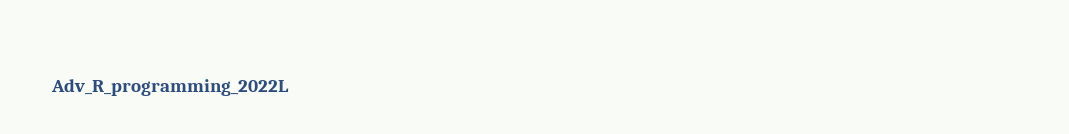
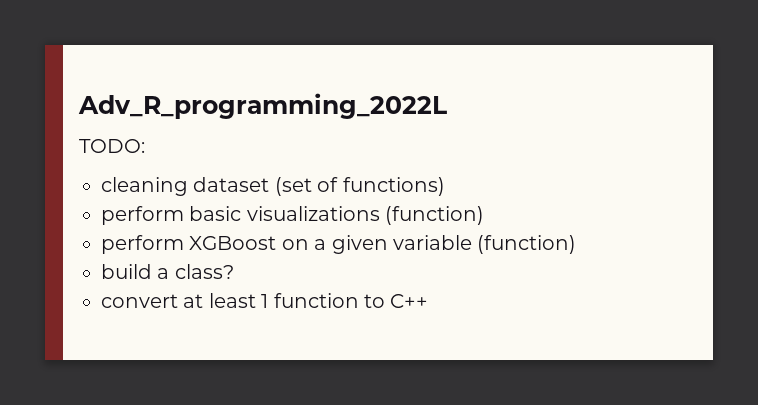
(289, 87) none -> [79,139,145,153] [101,177,445,196] [101,206,485,225] [101,235,577,254] [101,264,234,279] [101,293,429,308] // TODO: // cleaning dataset (set of functions) // perform basic visualizations (function) // perform XGBoost on a given variable (function) // build a class? // convert at least 1 function to C++

